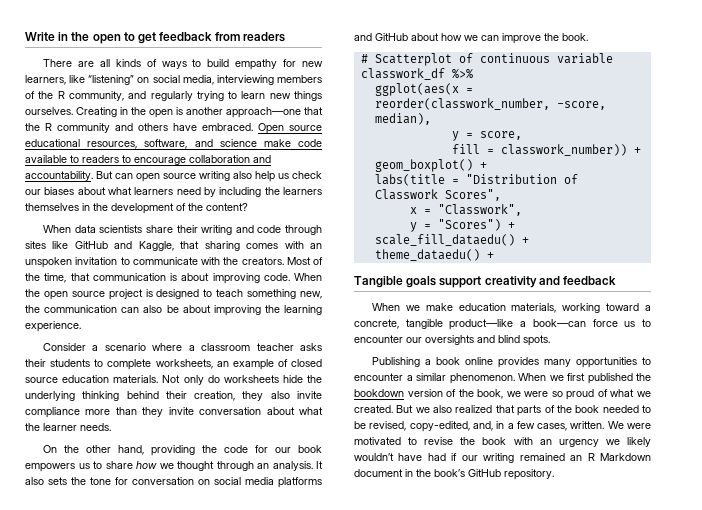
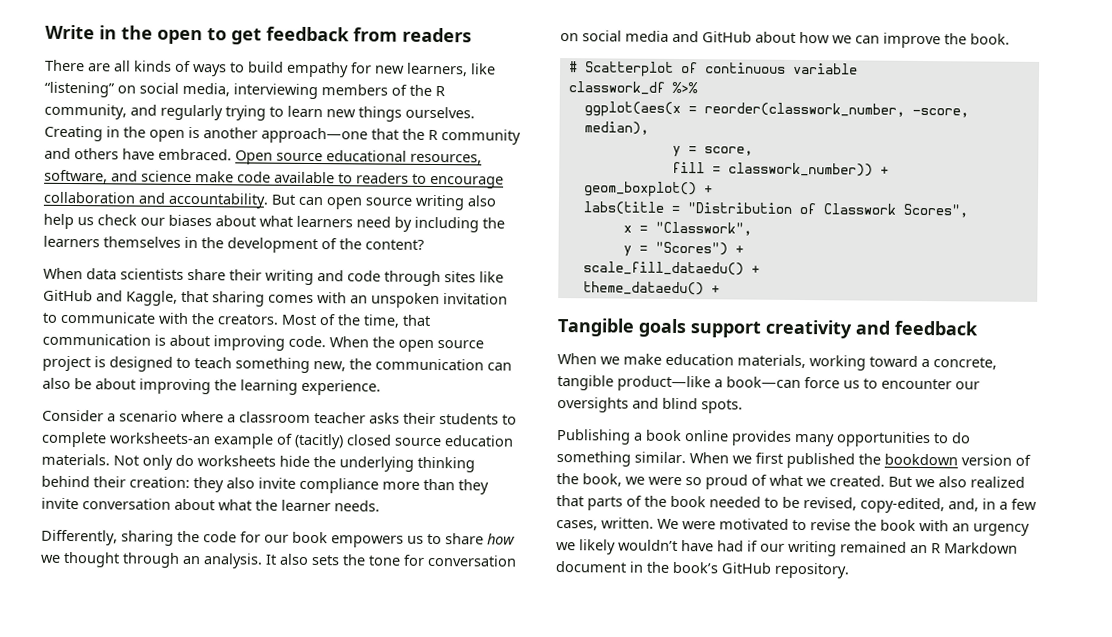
[155,359,229,369] worksheets, an -> [109,432,211,445] worksheets-an
(288, 363) none -> [294,433,344,450] (tacitly)
[194,391,236,401] creation, -> [129,476,190,489] creation:
[43,445,196,456] On the other hand, providing -> [41,529,174,546] Differently, sharing
[278,477,322,488] platforms -> (669, 36) none
[354,373,515,384] encounter a similar phenomenon. -> [951,432,971,444] [556,451,686,467] do something similar.

